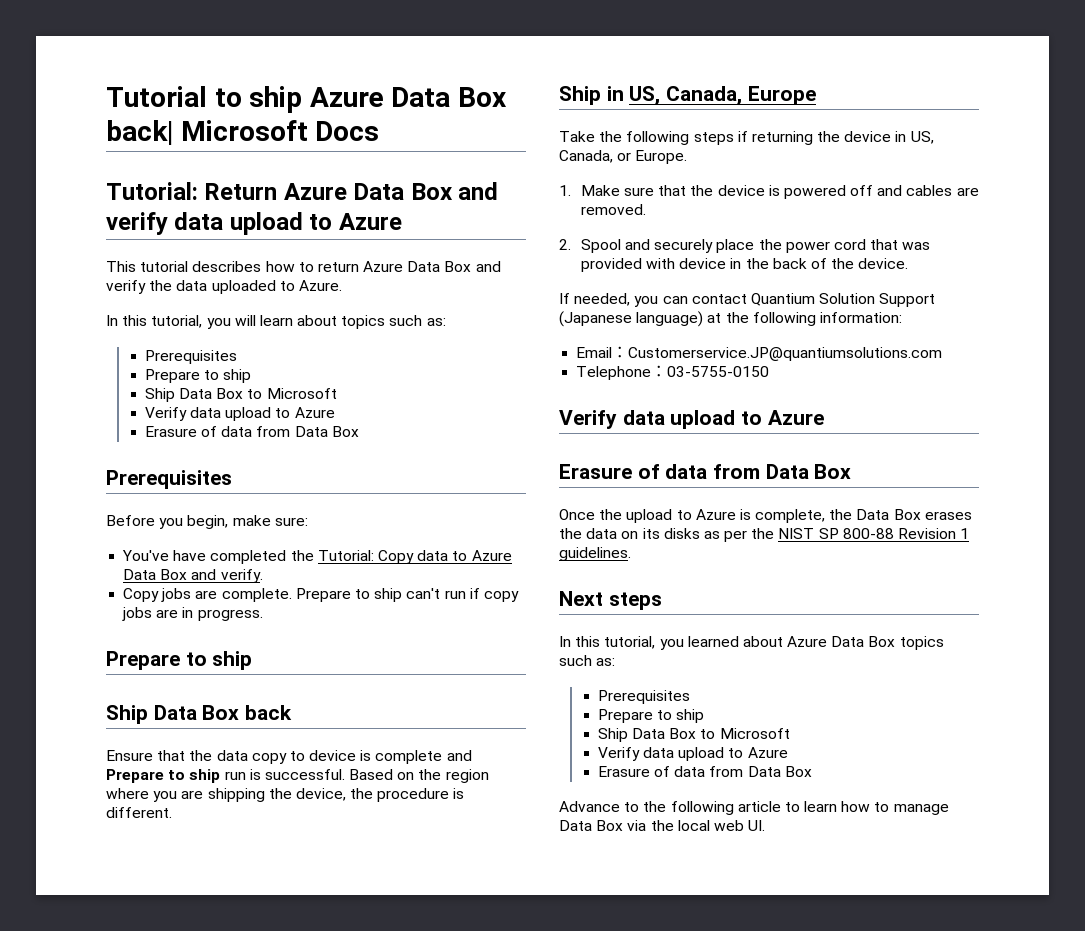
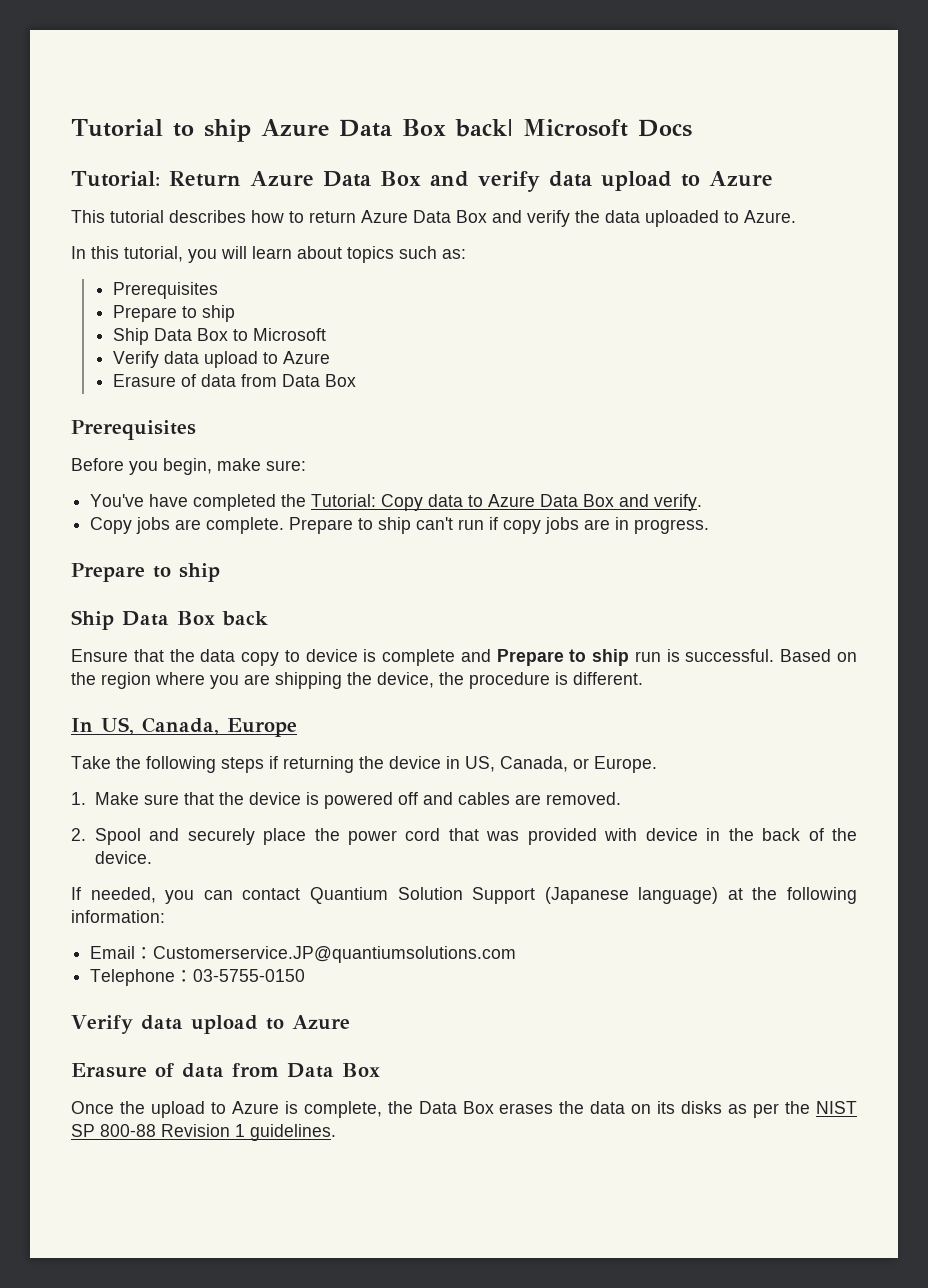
[559,86,624,105] Ship in -> [71,718,93,732] In
[559,591,662,610] [559,636,944,650] [559,655,616,666] [597,690,690,704] [597,709,705,723] [597,728,790,742] [597,747,788,761] [597,766,812,777] [559,801,949,815] [559,820,766,831] // Next steps // In this tutorial, you learned about Azure Data Box topics such as: // Prerequisites // Prepare to ship // Ship Data Box to Microsoft // Verify data upload to Azure // Erasure of data from Data Box // Advance to the following article to learn how to manage Data Box via the local web UI. -> (336, 1132) none

